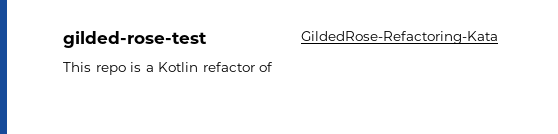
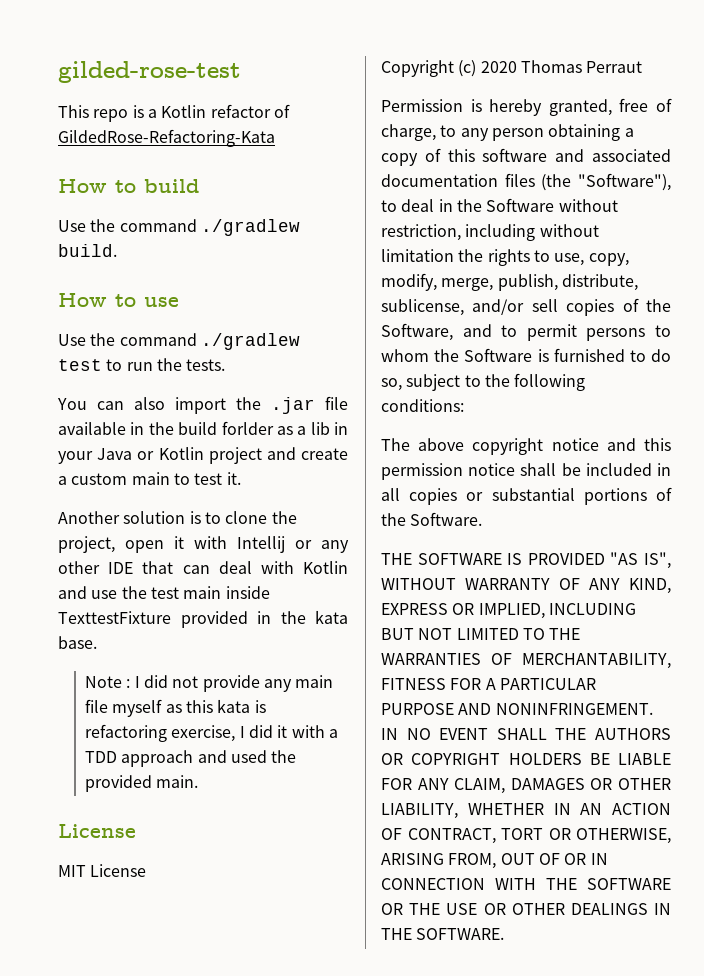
(498, 37) none -> [58,179,200,193] [58,219,300,236] [58,244,117,257] [58,293,179,307] [58,333,300,350] [58,358,226,371] [57,396,348,414] [58,421,348,435] [58,447,348,464] [58,472,241,485] [58,511,297,524] [58,536,349,553] [58,561,348,574] [58,586,270,599] [58,610,348,628] [58,636,97,649] [84,675,334,692] [84,699,266,717] [84,724,338,742] [84,750,297,767] [84,775,199,792] [58,824,136,838] [58,864,147,877] [381,60,643,77] [381,98,672,116] [381,124,634,141] [381,148,671,166] [381,173,671,191] [381,198,618,212] [381,224,599,241] [381,249,629,266] [381,273,638,291] [381,298,671,316] [381,323,671,341] [381,348,671,362] [381,373,586,391] [381,399,464,412] [381,438,671,455] [381,463,671,480] [381,487,672,505] [381,512,483,526] [381,552,671,569] [381,578,671,594] [381,603,636,619] [381,628,581,640] [381,653,671,669] [381,678,596,690] [381,703,653,715] [381,728,671,740] [381,753,671,765] [381,778,671,794] [381,803,671,819] [381,828,671,844] [381,853,608,869] [381,878,671,890] [381,903,671,915] [381,928,505,940] // How to build // Use the command ./gradlew build. // How to use // Use the command ./gradlew test to run the tests. // You can also import the .jar file available in the build forlder as a lib in your Java or Kotlin project and create a custom main to test it. // Another solution is to clone the project, open it with Intellij or any other IDE that can deal with Kotlin and use the test main inside TexttestFixture provided in the kata base. // Note : I did not provide any main file myself as this kata is refactoring exercise, I did it with a TDD approach and used the provided main. // License // MIT License // Copyright (c) 2020 Thomas Perraut // Permission is hereby granted, free of charge, to any person obtaining a copy of this software and associated documentation files (the "Software"), to deal in the Software without restriction, including without limitation the rights to use, copy, modify, merge, publish, distribute, sublicense, and/or sell copies of the Software, and to permit persons to whom the Software is furnished to do so, subject to the following conditions: // The above copyright notice and this permission notice shall be included in all copies or substantial portions of the Software. // THE SOFTWARE IS PROVIDED "AS IS", WITHOUT WARRANTY OF ANY KIND, EXPRESS OR IMPLIED, INCLUDING BUT NOT LIMITED TO THE WARRANTIES OF MERCHANTABILITY, FITNESS FOR A PARTICULAR PURPOSE AND NONINFRINGEMENT. IN NO EVENT SHALL THE AUTHORS OR COPYRIGHT HOLDERS BE LIABLE FOR ANY CLAIM, DAMAGES OR OTHER LIABILITY, WHETHER IN AN ACTION OF CONTRACT, TORT OR OTHERWISE, ARISING FROM, OUT OF OR IN CONNECTION WITH THE SOFTWARE OR THE USE OR OTHER DEALINGS IN THE SOFTWARE.

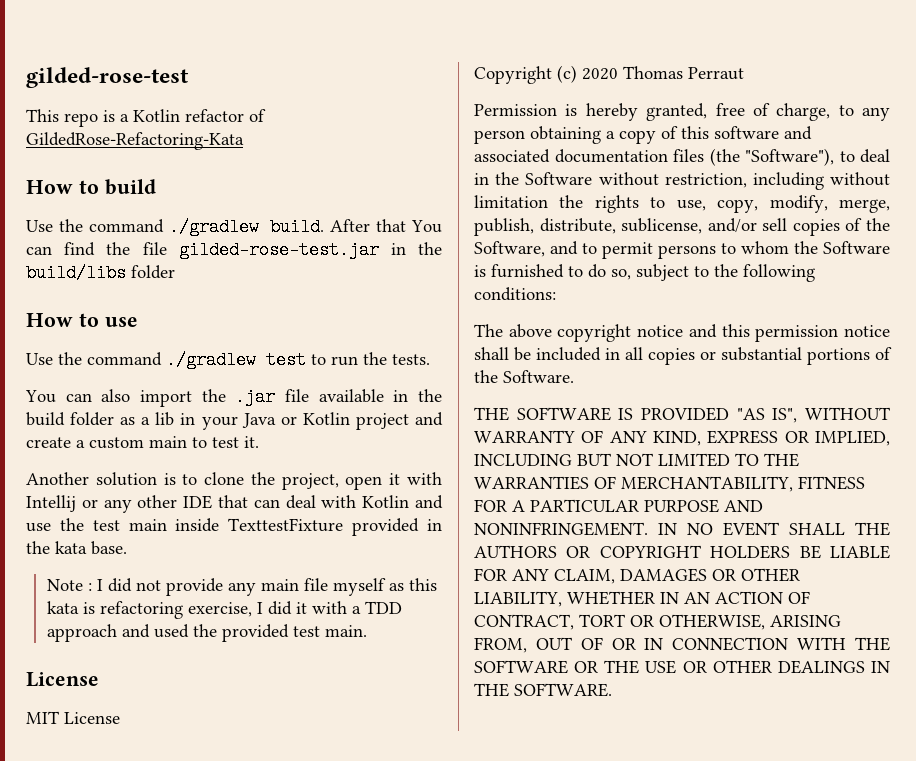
(117, 250) none -> [330,219,442,233] [26,241,442,259] [26,264,175,282] After that You can find the file gilded-rose-test.jar in the build/libs folder
[221,421,274,435] forlder -> [70,412,115,426] folder
(152, 783) none -> [292,626,320,637] test

